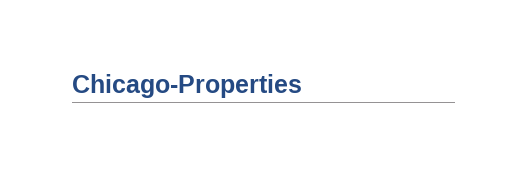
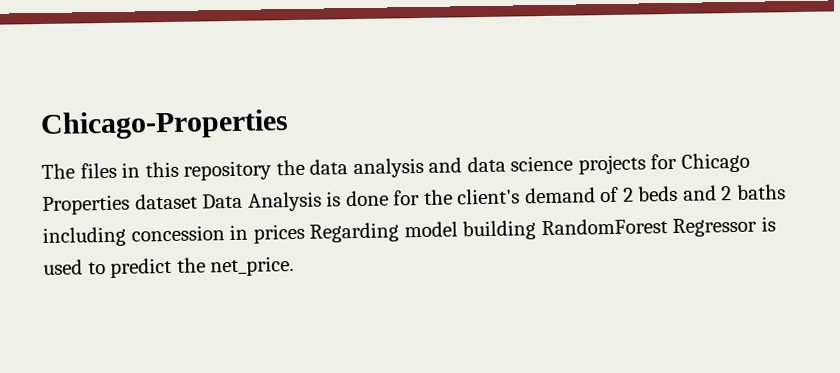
(302, 86) none -> [41,152,750,181] [42,184,787,216] [42,216,776,247] [43,256,295,278] // The files in this repository the data analysis and data science projects for Chicago Properties dataset Data Analysis is done for the client's demand of 2 beds and 2 baths including concession in prices Regarding model building RandomForest Regressor is used to predict the net_price.

